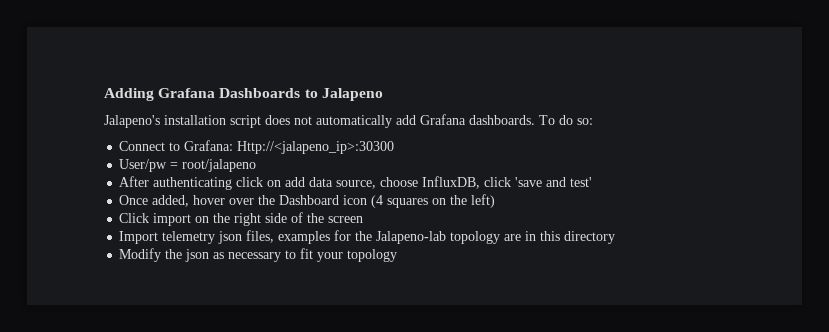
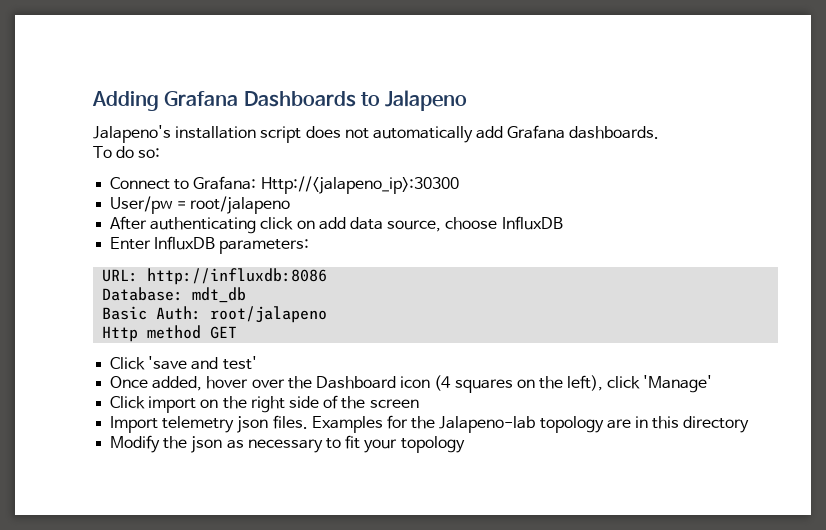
(535, 120) none -> (660, 132) //
[422,176,512,189] InfluxDB, click -> [501,216,563,230] [110,236,310,254] [102,268,328,285] [102,287,247,303] [102,306,328,323] [102,325,238,342] [110,357,146,370] InfluxDB // Enter InfluxDB parameters: // URL: http://influxdb:8086 // Database: mdt_db // Basic Auth: root/jalapeno // Http method GET // Click
[471,194,496,208] left) -> [567,375,713,393] left), click 'Manage'
[246,230,331,244] files, examples -> [272,415,383,433] files. Examples

